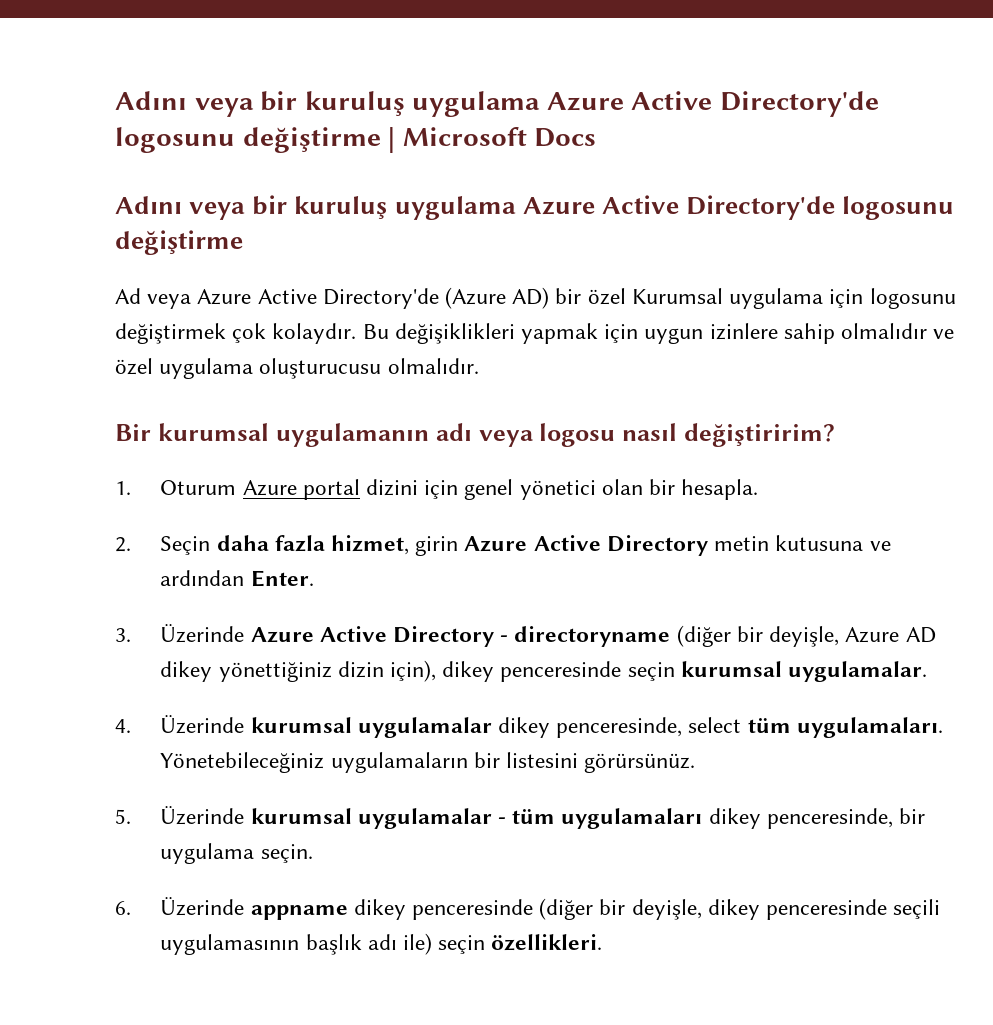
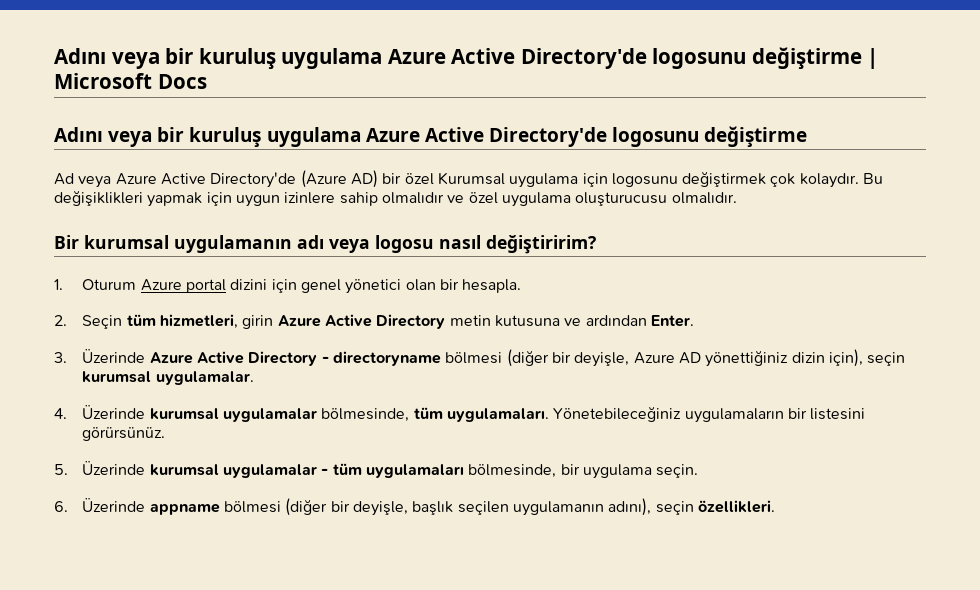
[216,535,410,555] daha fazla hizmet, -> [126,314,239,329] tüm hizmetleri,
(671, 636) none -> [445,352,503,364] bölmesi
[160,661,213,682] dikey -> (701, 358) none
[442,661,622,682] dikey penceresinde -> (863, 358) none
[498,717,742,738] dikey penceresinde, select -> [321,408,410,422] bölmesinde,
[708,808,893,829] dikey penceresinde, -> [468,464,557,478] bölmesinde,
[353,898,941,920] [160,933,433,955] dikey penceresinde (diğer bir deyişle, dikey penceresinde seçili uygulamasının başlık adı ile) -> [224,498,652,516] bölmesi (diğer bir deyişle, başlık seçilen uygulamanın adını),

